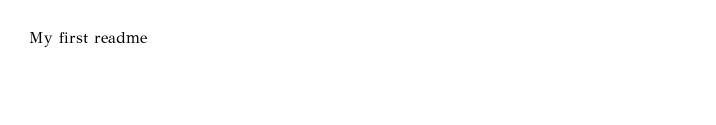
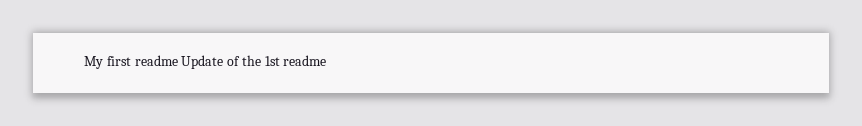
(147, 37) none -> [181,55,327,69] Update of the 1st readme

